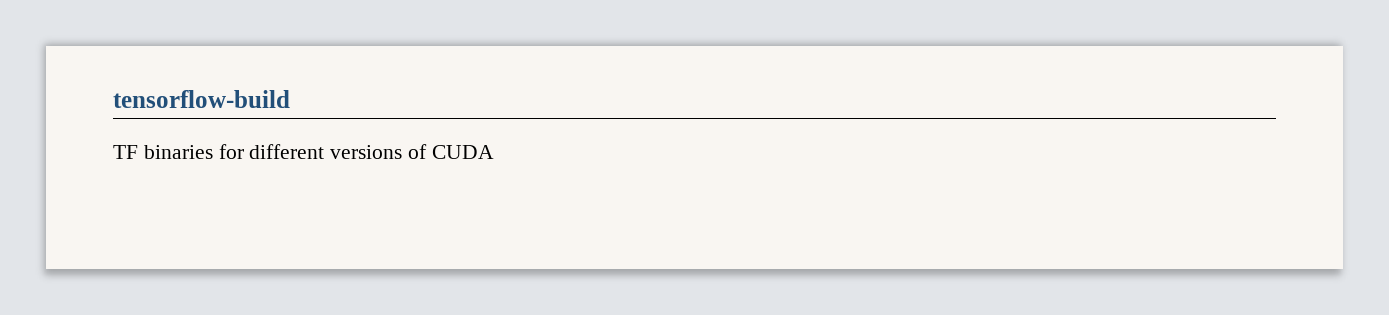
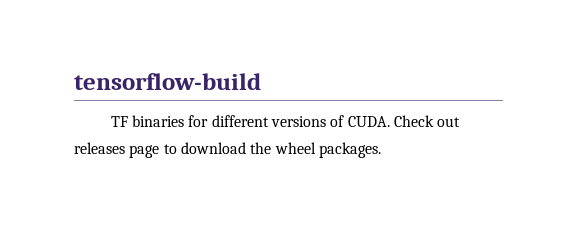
[431,145,494,159] CUDA -> [347,115,461,127] [74,142,381,158] CUDA. Check out releases page to download the wheel packages.

